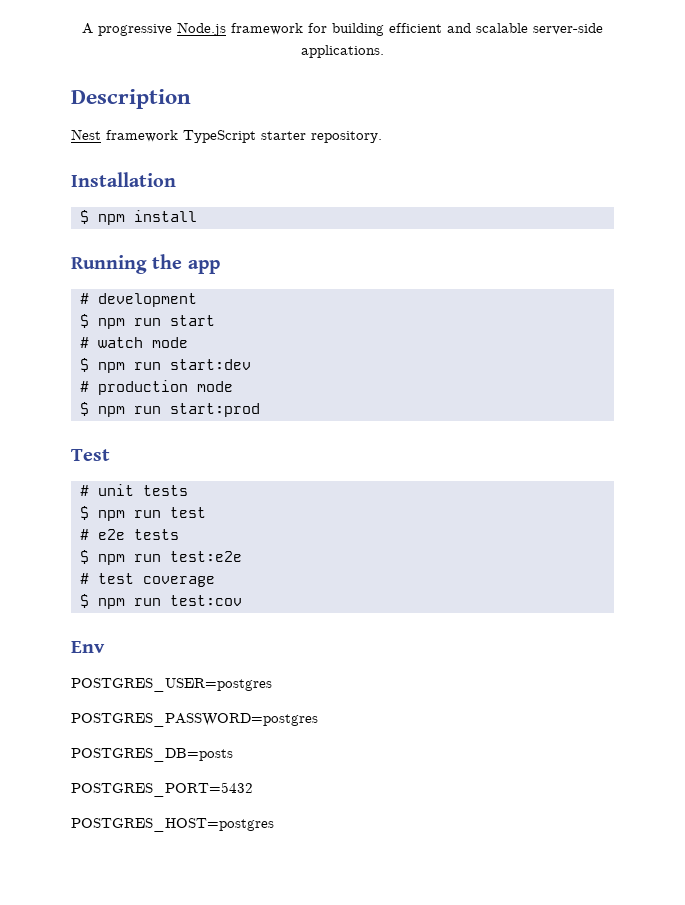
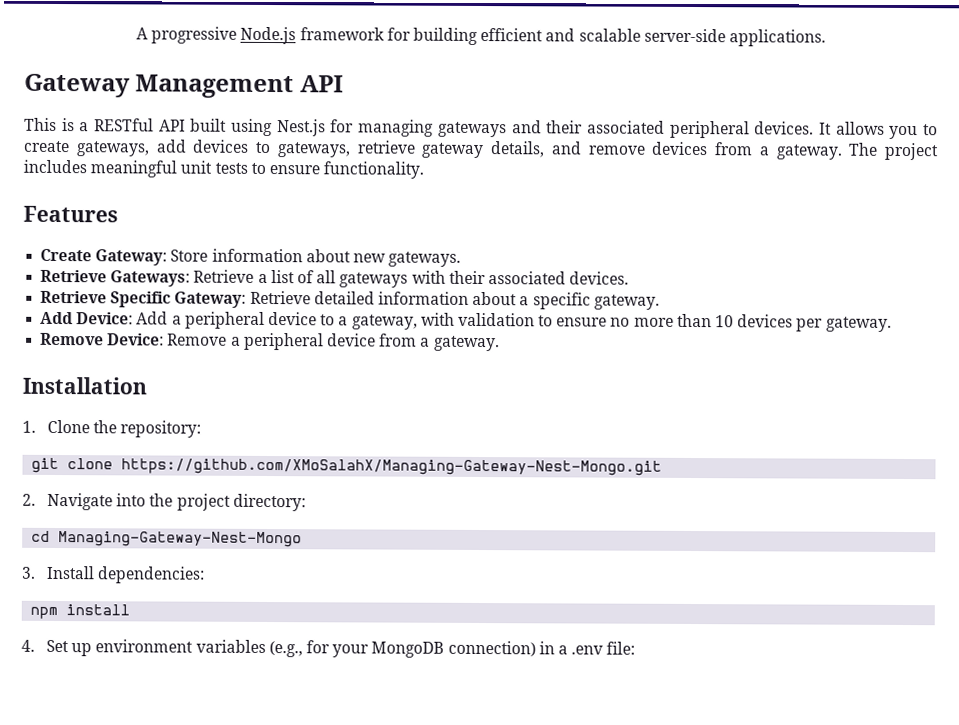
[71,89,191,109] [71,129,382,143] [71,172,176,187] [79,210,197,225] [71,254,220,274] [79,293,197,307] [79,314,215,329] [79,337,188,348] [79,358,251,373] [79,380,233,395] [79,402,260,417] [71,449,110,461] [79,484,188,496] [79,506,206,521] [79,529,179,540] [79,550,242,565] [79,573,215,587] [79,594,242,609] [71,641,105,653] [71,678,272,692] [71,713,318,727] [71,748,233,762] [71,782,253,797] [71,818,274,832] Description // Nest framework TypeScript starter repository. // Installation // $ npm install // Running the app // # development // $ npm run start // # watch mode // $ npm run start:dev // # production mode // $ npm run start:prod // Test // # unit tests // $ npm run test // # e2e tests // $ npm run test:e2e // # test coverage // $ npm run test:cov // Env // POSTGRES_USER=postgres // POSTGRES_PASSWORD=postgres // POSTGRES_DB=posts // POSTGRES_PORT=5432 // POSTGRES_HOST=postgres -> [24,73,344,99] [24,117,939,140] [23,139,939,161] [23,159,425,179] [23,205,118,223] [40,248,462,267] [40,269,630,288] [40,290,660,310] [40,311,892,332] [40,332,500,352] [22,376,147,395] [22,419,202,438] [31,457,663,476] [22,492,306,512] [31,530,303,548] [21,565,206,584] [30,604,131,620] [21,639,636,658] Gateway Management API // This is a RESTful API built using Nest.js for managing gateways and their associated peripheral devices. It allows you to create gateways, add devices to gateways, retrieve gateway details, and remove devices from a gateway. The project includes meaningful unit tests to ensure functionality. // Features // Create Gateway: Store information about new gateways. // Retrieve Gateways: Retrieve a list of all gateways with their associated devices. // Retrieve Specific Gateway: Retrieve detailed information about a specific gateway. // Add Device: Add a peripheral device to a gateway, with validation to ensure no more than 10 devices per gateway. // Remove Device: Remove a peripheral device from a gateway. // Installation // 1. Clone the repository: // git clone https://github.com/XMoSalahX/Managing-Gateway-Nest-Mongo.git // 2. Navigate into the project directory: // cd Managing-Gateway-Nest-Mongo // 3. Install dependencies: // npm install // 4. Set up environment variables (e.g., for your MongoDB connection) in a .env file:

